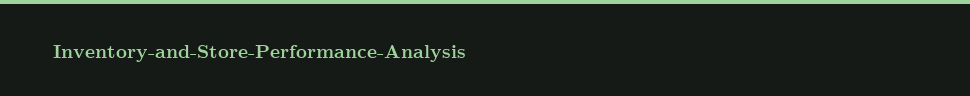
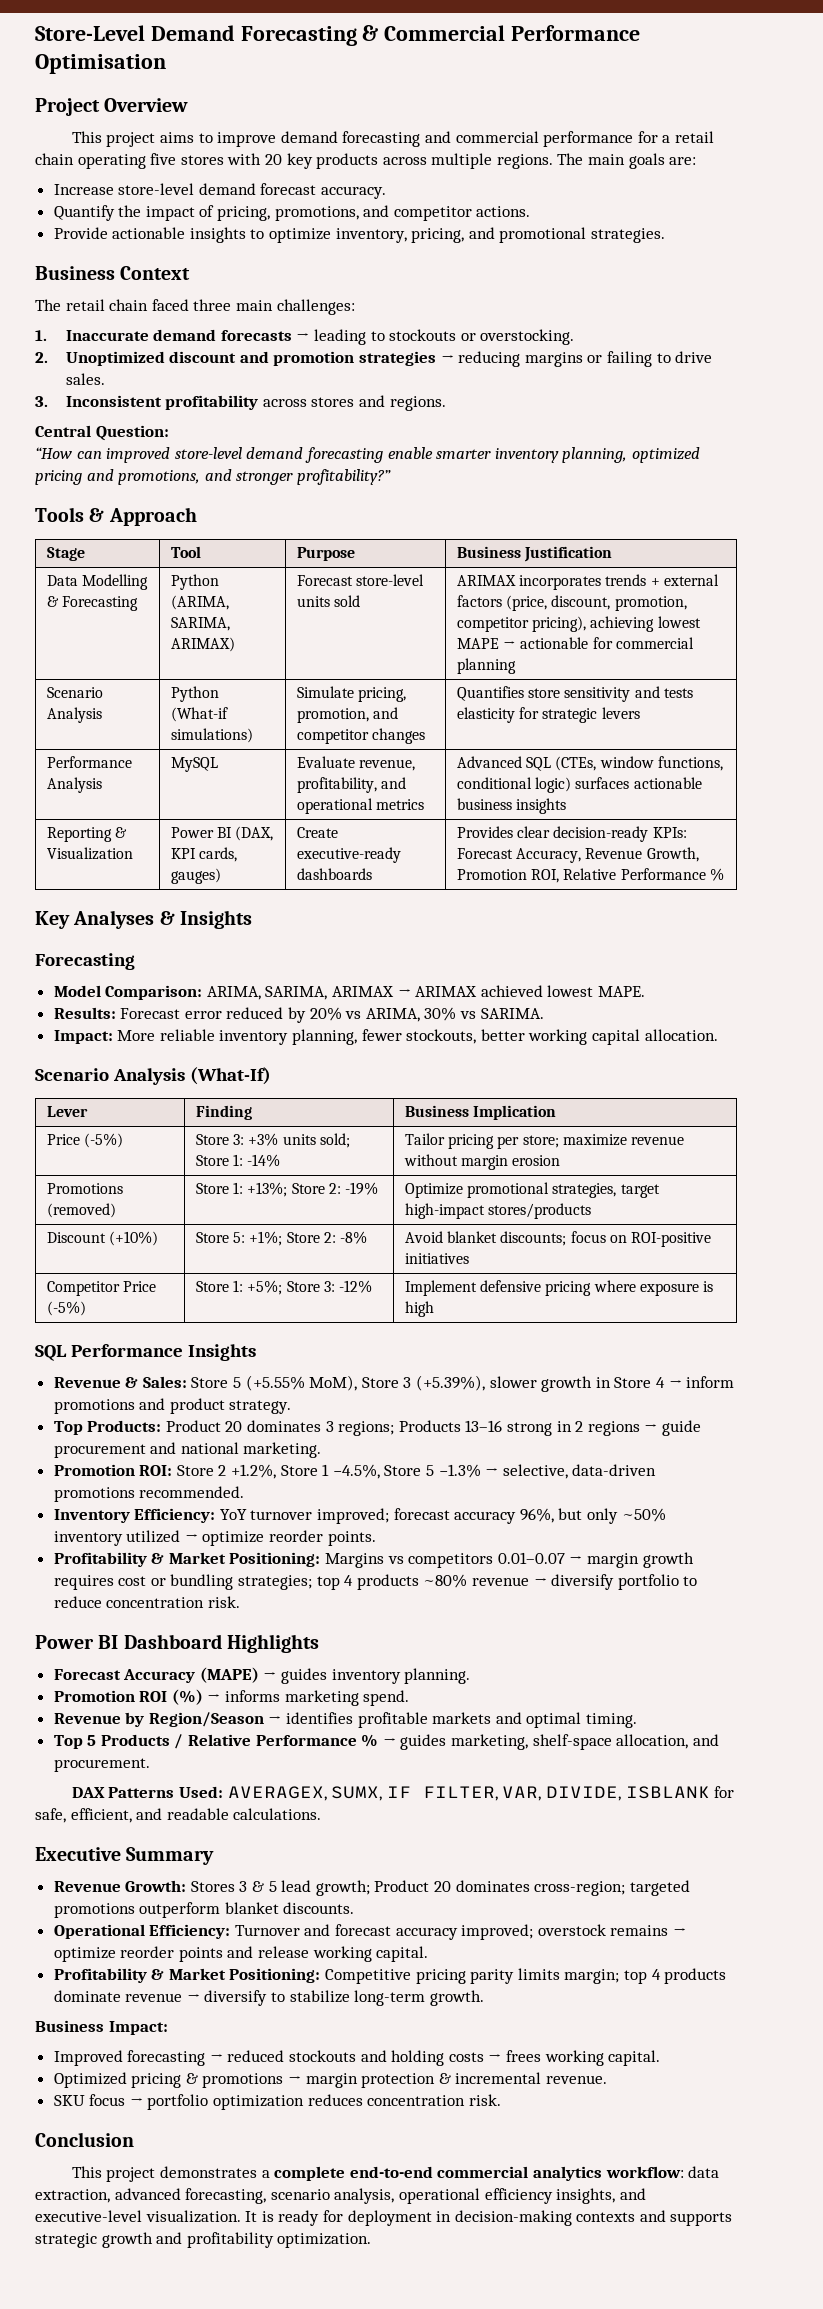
[53,45,466,62] Inventory-and-Store-Performance-Analysis -> [35,25,641,46] [35,54,166,74] [35,98,189,116] [71,131,714,147] [35,153,697,169] [53,183,387,199] [53,205,531,221] [53,227,666,243] [35,266,191,280] [35,299,355,315] [35,329,575,345] [35,351,713,367] [65,373,105,385] [35,395,446,411] [35,425,169,441] [35,447,700,463] [35,469,391,485] [35,507,197,526] [46,547,85,561] [170,546,201,558] [296,547,355,561] [456,546,613,562] [46,574,149,590] [46,596,139,611] [170,574,219,590] [170,595,229,610] [170,617,230,631] [170,637,235,652] [296,574,425,586] [296,595,361,607] [456,574,719,590] [456,595,687,611] [456,616,701,632] [456,637,694,649] [456,658,516,674] [46,687,103,698] [46,707,102,723] [170,686,219,702] [170,707,228,722] [170,728,253,743] [296,686,407,702] [296,707,399,723] [296,728,426,744] [456,686,693,702] [456,707,640,723] [46,756,132,768] [46,777,102,793] [170,757,218,772] [296,756,416,771] [296,777,407,793] [296,798,425,814] [456,756,723,771] [456,777,702,793] [456,798,567,814] [46,827,128,842] [46,847,133,860] [170,826,274,841] [170,847,238,862] [170,868,221,884] [296,827,338,838] [296,847,401,863] [296,868,372,880] [456,826,687,842] [456,847,699,863] [456,868,724,883] [35,910,253,929] [35,953,135,970] [53,985,646,1000] [53,1007,544,1023] [53,1029,718,1045] [35,1067,271,1085] [46,1106,88,1117] [195,1105,252,1120] [404,1105,557,1120] [46,1133,124,1148] [195,1133,350,1148] [195,1154,281,1167] [404,1133,684,1149] [403,1154,561,1170] [46,1183,123,1194] [46,1203,116,1218] [195,1182,378,1197] [404,1182,660,1198] [404,1203,592,1219] [46,1231,159,1246] [195,1231,367,1246] [404,1231,711,1247] [404,1253,469,1264] [46,1281,157,1296] [46,1301,86,1316] [195,1280,372,1295] [404,1280,713,1296] [404,1301,434,1317] [35,1344,256,1361] [53,1375,735,1392] [53,1398,292,1414] [53,1420,701,1436] [53,1442,322,1458] [53,1464,657,1479] [53,1486,245,1502] [53,1508,666,1524] [53,1530,376,1546] [53,1552,694,1568] [53,1574,698,1590] [53,1596,240,1608] [35,1634,320,1653] [53,1667,471,1684] [53,1689,410,1706] [53,1712,638,1728] [53,1734,719,1750] [53,1758,150,1772] [71,1786,735,1801] [35,1808,322,1823] [35,1847,215,1865] [53,1880,690,1896] [53,1902,355,1918] [53,1924,687,1940] [53,1946,429,1962] [53,1968,727,1984] [53,1990,484,2006] [35,2020,168,2035] [53,2050,661,2066] [53,2072,608,2088] [53,2094,501,2110] [35,2132,134,2147] [71,2166,720,2182] [35,2188,646,2204] [35,2210,733,2226] [35,2232,372,2248] Store-Level Demand Forecasting & Commercial Performance Optimisation // Project Overview // This project aims to improve demand forecasting and commercial performance for a retail chain operating five stores with 20 key products across multiple regions. The main goals are: // Increase store-level demand forecast accuracy. // Quantify the impact of pricing, promotions, and competitor actions. // Provide actionable insights to optimize inventory, pricing, and promotional strategies. // Business Context // The retail chain faced three main challenges: // 1. Inaccurate demand forecasts → leading to stockouts or overstocking. // 2. Unoptimized discount and promotion strategies → reducing margins or failing to drive sales. // 3. Inconsistent profitability across stores and regions. // Central Question: // “How can improved store-level demand forecasting enable smarter inventory planning, optimized pricing and promotions, and stronger profitability?” // Tools & Approach // Stage | Tool | Purpose | Business Justification // Data Modelling & Forecasting | Python (ARIMA, SARIMA, ARIMAX) | Forecast store-level units sold | ARIMAX incorporates trends + external factors (price, discount, promotion, competitor pricing), achieving lowest MAPE → actionable for commercial planning // Scenario Analysis | Python (What-if simulations) | Simulate pricing, promotion, and competitor changes | Quantifies store sensitivity and tests elasticity for strategic levers // Performance Analysis | MySQL | Evaluate revenue, profitability, and operational metrics | Advanced SQL (CTEs, window functions, conditional logic) surfaces actionable business insights // Reporting & Visualization | Power BI (DAX, KPI cards, gauges) | Create executive-ready dashboards | Provides clear decision-ready KPIs: Forecast Accuracy, Revenue Growth, Promotion ROI, Relative Performance % // Key Analyses & Insights // Forecasting // Model Comparison: ARIMA, SARIMA, ARIMAX → ARIMAX achieved lowest MAPE. // Results: Forecast error reduced by 20% vs ARIMA, 30% vs SARIMA. // Impact: More reliable inventory planning, fewer stockouts, better working capital allocation. // Scenario Analysis (What-If) // Lever | Finding | Business Implication // Price (-5%) | Store 3: +3% units sold; Store 1: -14% | Tailor pricing per store; maximize revenue without margin erosion // Promotions (removed) | Store 1: +13%; Store 2: -19% | Optimize promotional strategies, target high-impact stores/products // Discount (+10%) | Store 5: +1%; Store 2: -8% | Avoid blanket discounts; focus on ROI-positive initiatives // Competitor Price (-5%) | Store 1: +5%; Store 3: -12% | Implement defensive pricing where exposure is high // SQL Performance Insights // Revenue & Sales: Store 5 (+5.55% MoM), Store 3 (+5.39%), slower growth in Store 4 → inform promotions and product strategy. // Top Products: Product 20 dominates 3 regions; Products 13–16 strong in 2 regions → guide procurement and national marketing. // Promotion ROI: Store 2 +1.2%, Store 1 −4.5%, Store 5 −1.3% → selective, data-driven promotions recommended. // Inventory Efficiency: YoY turnover improved; forecast accuracy 96%, but only ~50% inventory utilized → optimize reorder points. // Profitability & Market Positioning: Margins vs competitors 0.01–0.07 → margin growth requires cost or bundling strategies; top 4 products ~80% revenue → diversify portfolio to reduce concentration risk. // Power BI Dashboard Highlights // Forecast Accuracy (MAPE) → guides inventory planning. // Promotion ROI (%) → informs marketing spend. // Revenue by Region/Season → identifies profitable markets and optimal timing. // Top 5 Products / Relative Performance % → guides marketing, shelf-space allocation, and procurement. // DAX Patterns Used: AVERAGEX, SUMX, IF FILTER, VAR, DIVIDE, ISBLANK for safe, efficient, and readable calculations. // Executive Summary // Revenue Growth: Stores 3 & 5 lead growth; Product 20 dominates cross-region; targeted promotions outperform blanket discounts. // Operational Efficiency: Turnover and forecast accuracy improved; overstock remains → optimize reorder points and release working capital. // Profitability & Market Positioning: Competitive pricing parity limits margin; top 4 products dominate revenue → diversify to stabilize long-term growth. // Business Impact: // Improved forecasting → reduced stockouts and holding costs → frees working capital. // Optimized pricing & promotions → margin protection & incremental revenue. // SKU focus → portfolio optimization reduces concentration risk. // Conclusion // This project demonstrates a complete end-to-end commercial analytics workflow: data extraction, advanced forecasting, scenario analysis, operational efficiency insights, and executive-level visualization. It is ready for deployment in decision-making contexts and supports strategic growth and profitability optimization.

